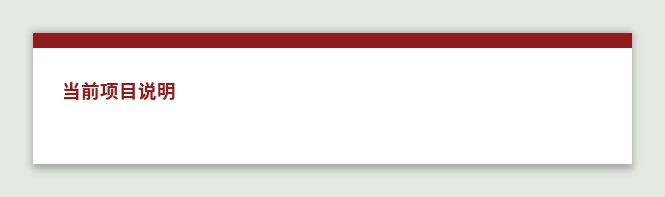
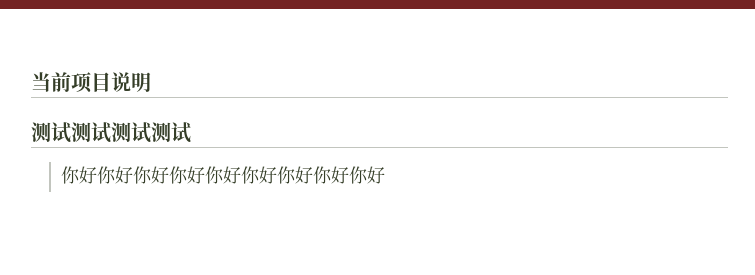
(176, 91) none -> [31,122,191,143] [61,166,386,184] // 测试测试测试测试 // 你好你好你好你好你好你好你好你好你好

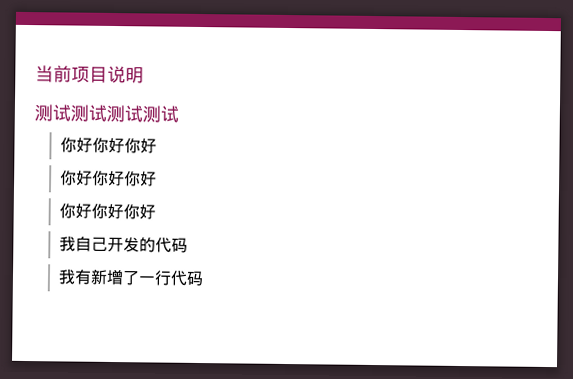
[169,166,386,184] 你好你好你好你好你好你好 -> [60,170,158,187] [59,203,157,220] [59,236,189,253] [58,268,205,287] // 你好你好你好 // 你好你好你好 // 我自己开发的代码 // 我有新增了一行代码

